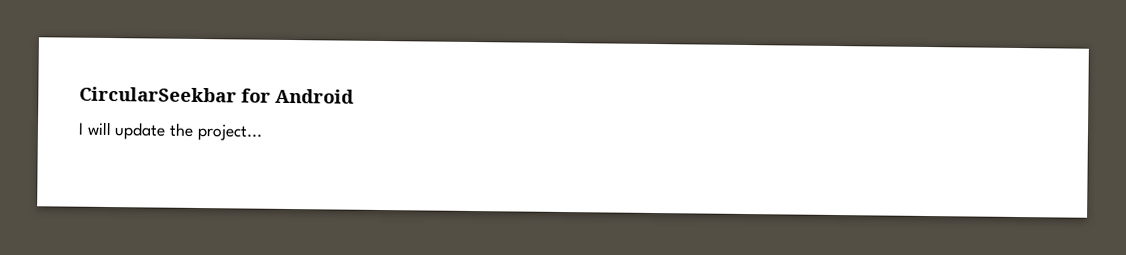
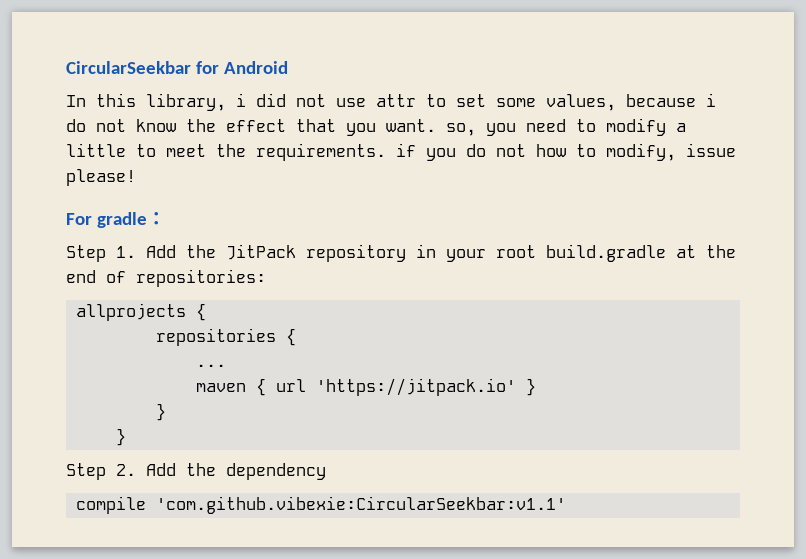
[78,121,263,141] I will update the project... -> [66,93,716,111] [66,118,686,136] [66,143,736,161] [66,169,136,186] [66,212,166,228] [66,244,736,262] [66,269,266,287] [76,303,207,321] [156,328,297,346] [196,364,227,367] [196,378,537,396] [156,403,167,421] [116,428,127,446] [66,463,326,480] [76,496,567,514] In this library, i did not use attr to set some values, because i do not know the effect that you want. so, you need to modify a little to meet the requirements. if you do not how to modify, issue please! // For gradle： // Step 1. Add the JitPack repository in your root build.gradle at the end of repositories: // allprojects { // repositories { // ... // maven { url 'https://jitpack.io' } // } // } // Step 2. Add the dependency // compile 'com.github.vibexie:CircularSeekbar:v1.1'

